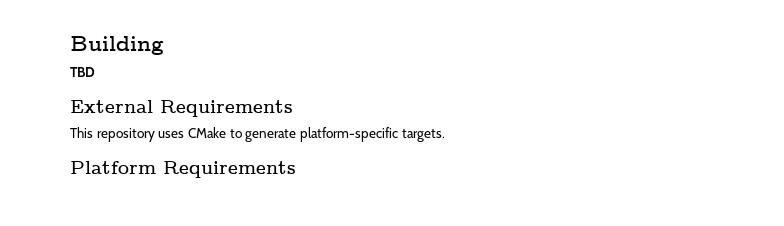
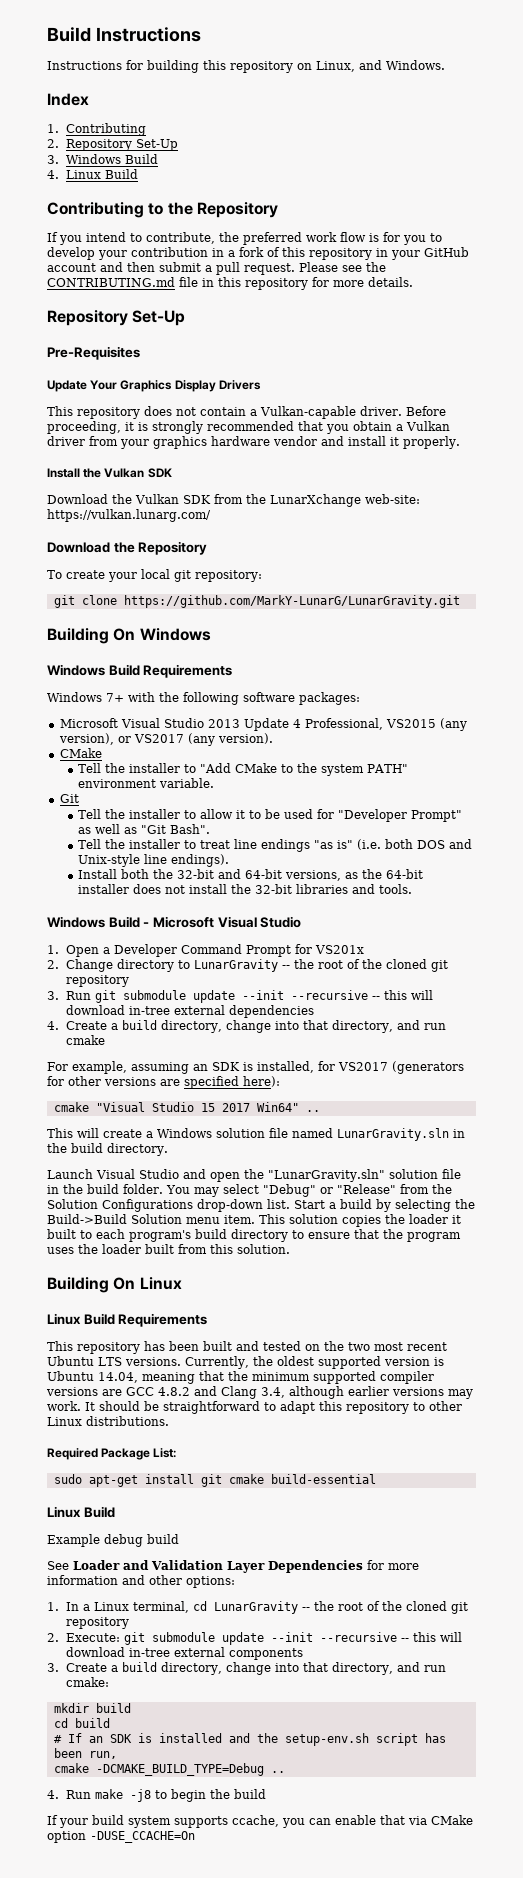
[70,36,164,55] [70,67,95,77] [70,100,293,117] [70,127,445,142] [70,161,296,178] Building // TBD // External Requirements // This repository uses CMake to generate platform-specific targets. // Platform Requirements -> [47,27,201,42] [47,60,445,73] [47,93,89,106] [47,123,146,136] [47,139,178,151] [47,154,158,164] [47,169,138,179] [47,202,278,218] [47,232,442,245] [47,247,469,260] [47,262,386,275] [47,277,413,290] [47,310,186,326] [47,346,140,360] [47,380,261,392] [47,406,446,419] [47,421,450,434] [47,436,460,449] [47,468,172,478] [47,494,420,507] [47,509,211,522] [47,541,208,555] [47,569,262,582] [53,595,460,608] [47,628,211,644] [47,664,233,678] [47,692,360,705] [59,718,467,731] [58,733,273,746] [59,748,102,758] [78,763,409,776] [78,778,215,788] [59,794,79,803] [78,809,463,822] [78,824,211,834] [78,839,473,852] [78,854,230,867] [78,869,424,881] [78,884,413,894] [47,916,302,928] [47,944,364,957] [47,959,448,972] [65,975,129,987] [47,990,433,1003] [65,1005,314,1018] [47,1020,446,1033] [65,1035,105,1045] [47,1061,464,1074] [47,1076,280,1089] [53,1102,320,1112] [47,1128,465,1141] [47,1143,168,1156] [47,1169,461,1182] [47,1184,452,1197] [47,1199,475,1212] [47,1214,461,1227] [47,1229,461,1242] [47,1244,290,1254] [47,1277,182,1293] [47,1313,208,1327] [47,1341,447,1354] [47,1356,444,1369] [47,1371,434,1384] [46,1386,473,1399] [47,1401,462,1414] [47,1416,169,1426] [47,1448,177,1460] [53,1474,376,1487] [47,1506,115,1518] [47,1534,179,1547] [47,1560,419,1573] [47,1575,235,1588] [47,1601,468,1614] [65,1617,129,1629] [47,1632,462,1645] [65,1647,303,1660] [47,1662,446,1675] [65,1677,109,1687] [53,1703,131,1713] [53,1718,110,1728] [53,1733,446,1746] [53,1748,117,1759] [53,1763,285,1776] [47,1789,266,1802] [47,1815,473,1828] [47,1831,195,1843] Build Instructions // Instructions for building this repository on Linux, and Windows. // Index // 1. Contributing // 2. Repository Set-Up // 3. Windows Build // 4. Linux Build // Contributing to the Repository // If you intend to contribute, the preferred work flow is for you to develop your contribution in a fork of this repository in your GitHub account and then submit a pull request. Please see the CONTRIBUTING.md file in this repository for more details. // Repository Set-Up // Pre-Requisites // Update Your Graphics Display Drivers // This repository does not contain a Vulkan-capable driver. Before proceeding, it is strongly recommended that you obtain a Vulkan driver from your graphics hardware vendor and install it properly. // Install the Vulkan SDK // Download the Vulkan SDK from the LunarXchange web-site: https://vulkan.lunarg.com/ // Download the Repository // To create your local git repository: // git clone https://github.com/MarkY-LunarG/LunarGravity.git // Building On Windows // Windows Build Requirements // Windows 7+ with the following software packages: // Microsoft Visual Studio 2013 Update 4 Professional, VS2015 (any version), or VS2017 (any version). // CMake // Tell the installer to "Add CMake to the system PATH" environment variable. // Git // Tell the installer to allow it to be used for "Developer Prompt" as well as "Git Bash". // Tell the installer to treat line endings "as is" (i.e. both DOS and Unix-style line endings). // Install both the 32-bit and 64-bit versions, as the 64-bit installer does not install the 32-bit libraries and tools. // Windows Build - Microsoft Visual Studio // 1. Open a Developer Command Prompt for VS201x // 2. Change directory to LunarGravity -- the root of the cloned git repository // 3. Run git submodule update --init --recursive -- this will download in-tree external dependencies // 4. Create a build directory, change into that directory, and run cmake // For example, assuming an SDK is installed, for VS2017 (generators for other versions are specified here): // cmake "Visual Studio 15 2017 Win64" .. // This will create a Windows solution file named LunarGravity.sln in the build directory. // Launch Visual Studio and open the "LunarGravity.sln" solution file in the build folder. You may select "Debug" or "Release" from the Solution Configurations drop-down list. Start a build by selecting the Build->Build Solution menu item. This solution copies the loader it built to each program's build directory to ensure that the program uses the loader built from this solution. // Building On Linux // Linux Build Requirements // This repository has been built and tested on the two most recent Ubuntu LTS versions. Currently, the oldest supported version is Ubuntu 14.04, meaning that the minimum supported compiler versions are GCC 4.8.2 and Clang 3.4, although earlier versions may work. It should be straightforward to adapt this repository to other Linux distributions. // Required Package List: // sudo apt-get install git cmake build-essential // Linux Build // Example debug build // See Loader and Validation Layer Dependencies for more information and other options: // 1. In a Linux terminal, cd LunarGravity -- the root of the cloned git repository // 2. Execute: git submodule update --init --recursive -- this will download in-tree external components // 3. Create a build directory, change into that directory, and run cmake: // mkdir build // cd build // # If an SDK is installed and the setup-env.sh script has been run, // cmake -DCMAKE_BUILD_TYPE=Debug .. // 4. Run make -j8 to begin the build // If your build system supports ccache, you can enable that via CMake option -DUSE_CCACHE=On

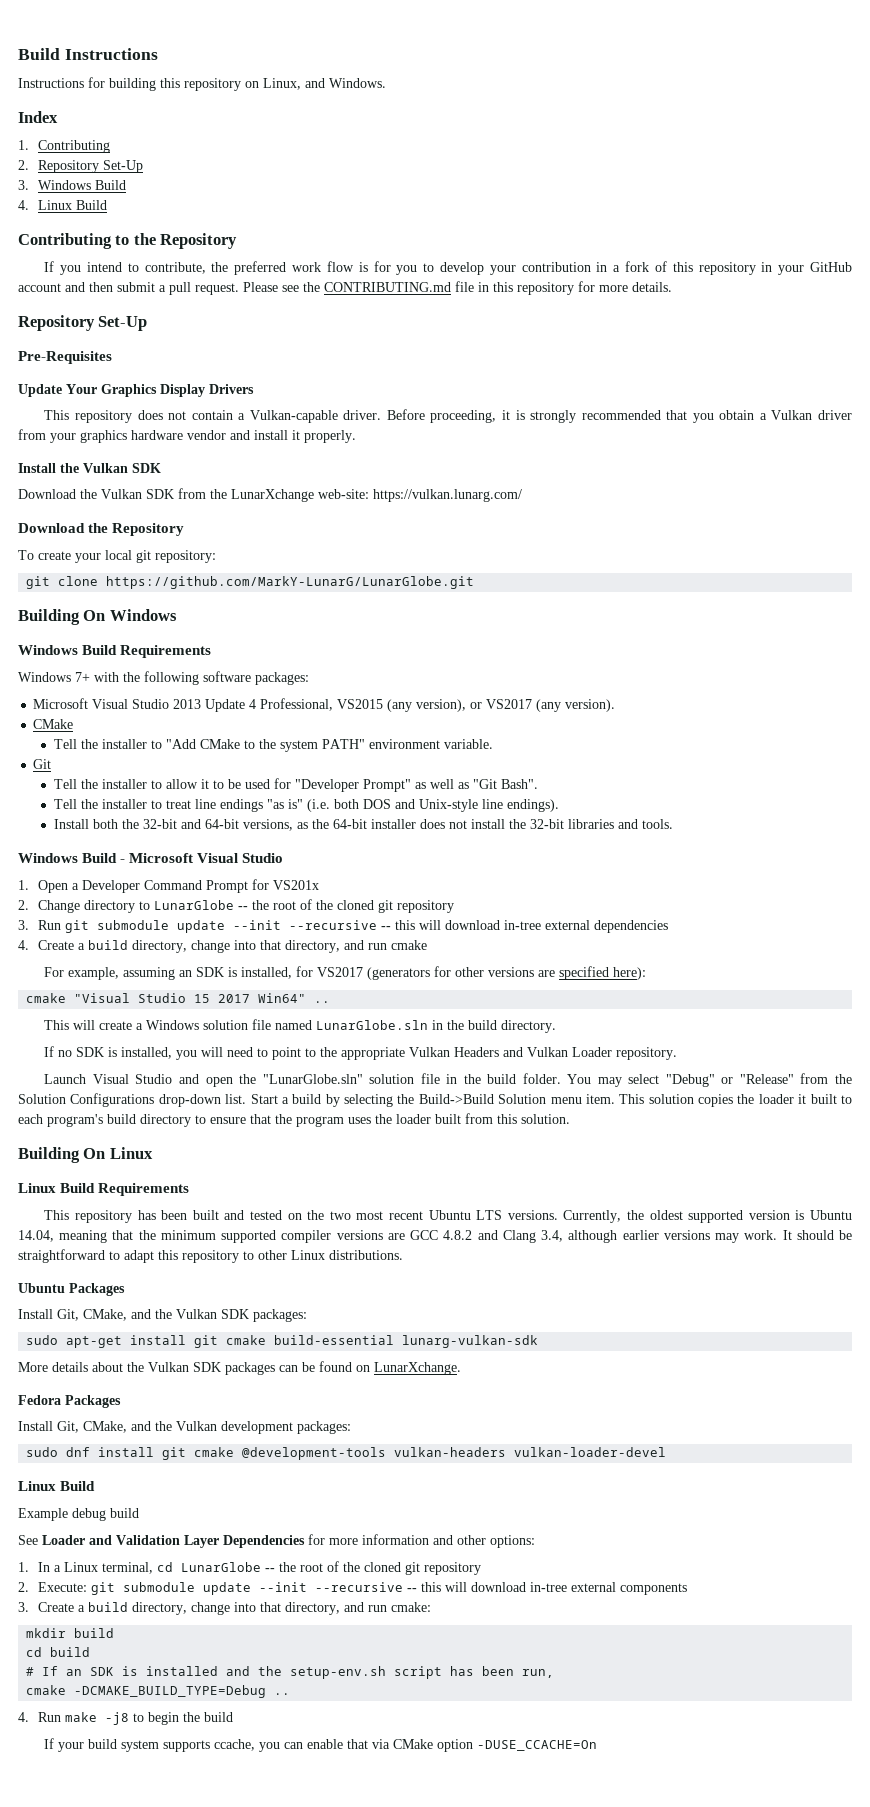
[123,595,460,608] https://github.com/MarkY-LunarG/LunarGravity.git -> [106,576,475,589] https://github.com/MarkY-LunarG/LunarGlobe.git
[193,959,278,972] LunarGravity -> [154,900,235,910] LunarGlobe
[337,1128,449,1141] LunarGravity.sln -> [316,1020,429,1030] LunarGlobe.sln
(168, 1149) none -> [44,1046,678,1060] // If no SDK is installed, you will need to point to the appropriate Vulkan Headers and Vulkan Loader repository.
[268,1169,385,1182] "LunarGravity.sln" -> [262,1074,363,1084] "LunarGlobe.sln"
[47,1448,177,1460] Required Package List: -> [18,1283,125,1296] [18,1309,307,1322] Ubuntu Packages // Install Git, CMake, and the Vulkan SDK packages:
(376, 1479) none -> [402,1335,539,1348] [18,1361,461,1375] [18,1395,121,1408] [18,1421,351,1434] [26,1447,667,1460] lunarg-vulkan-sdk // More details about the Vulkan SDK packages can be found on LunarXchange. // Fedora Packages // Install Git, CMake, and the Vulkan development packages: // sudo dnf install git cmake @development-tools vulkan-headers vulkan-loader-devel
[213,1601,298,1614] LunarGravity -> [181,1562,262,1572] LunarGlobe

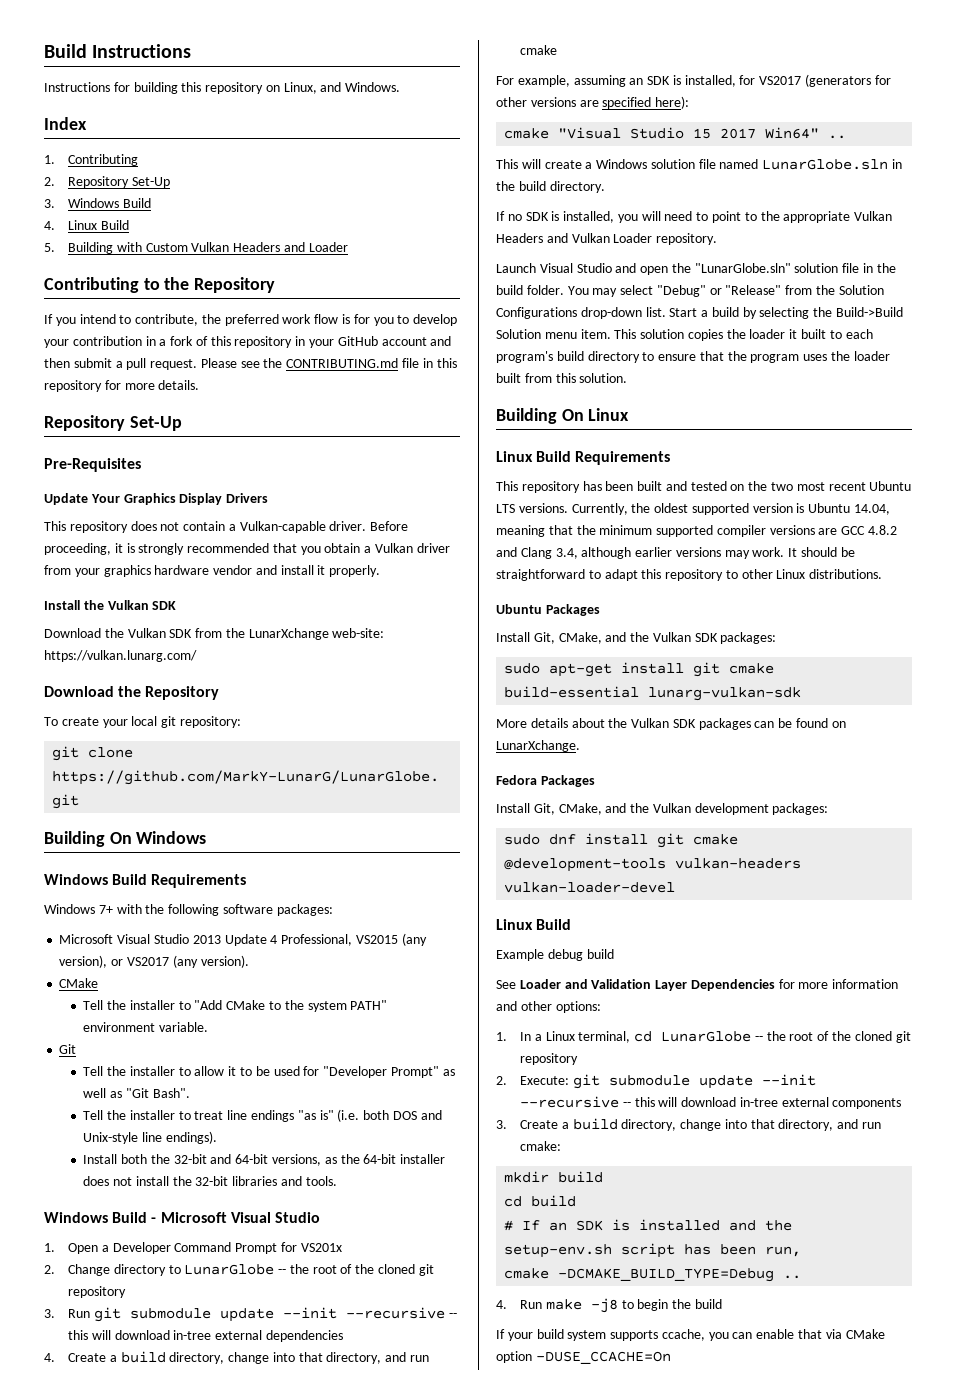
(108, 205) none -> [44,242,348,254] // 5. Building with Custom Vulkan Headers and Loader

